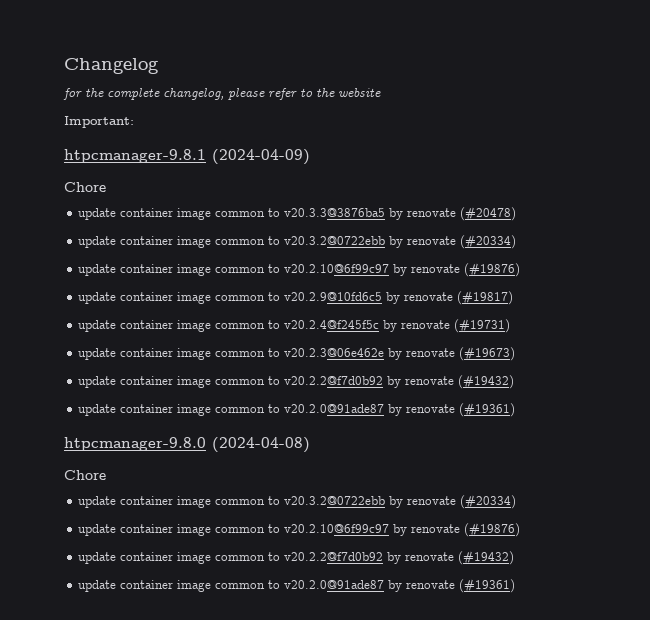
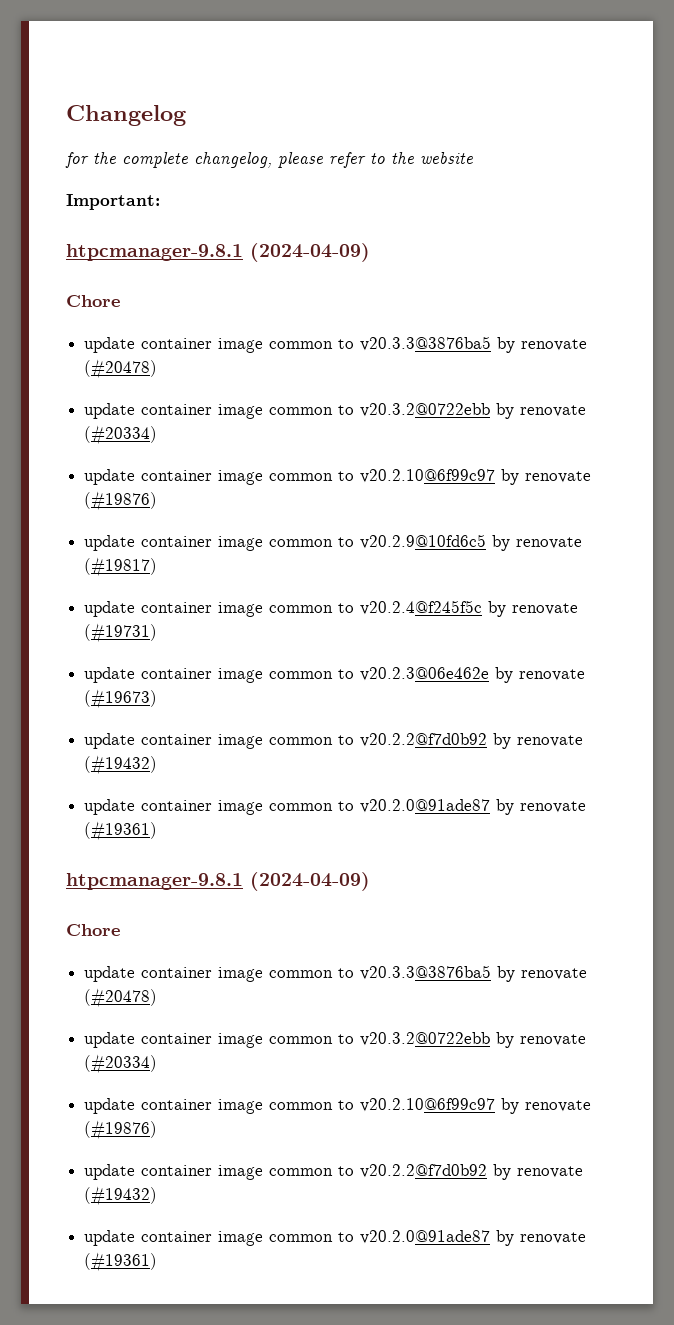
[64,437,310,453] [64,470,106,480] htpcmanager-9.8.0 (2024-04-08) // Chore -> [66,872,370,891] [66,924,120,936] [84,965,588,982] [84,988,158,1008] htpcmanager-9.8.1 (2024-04-09) // Chore // update container image common to v20.3.3@3876ba5 by renovate (#20478)

